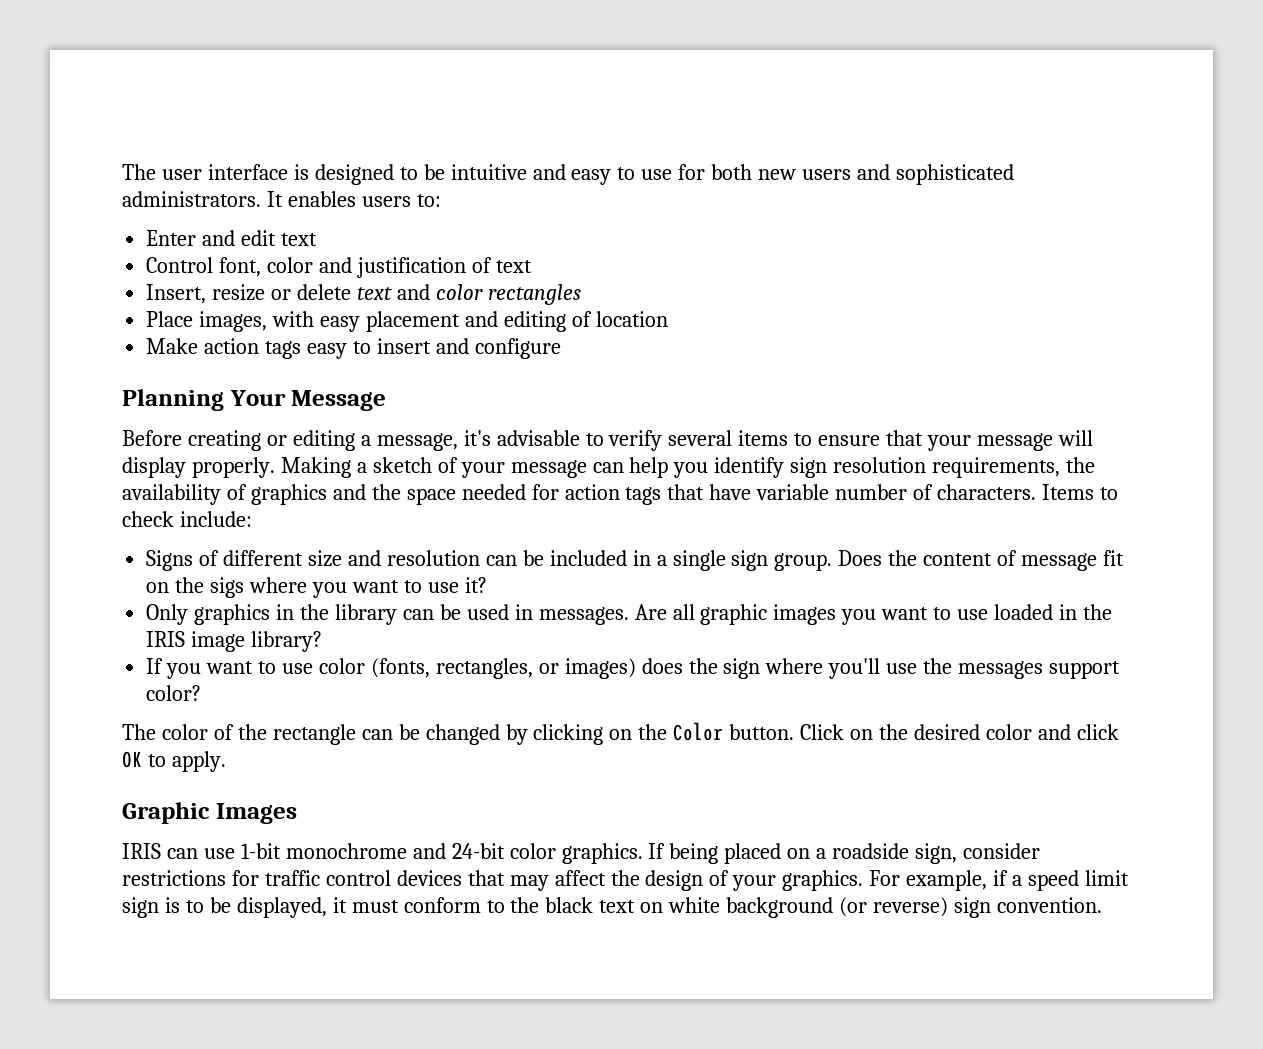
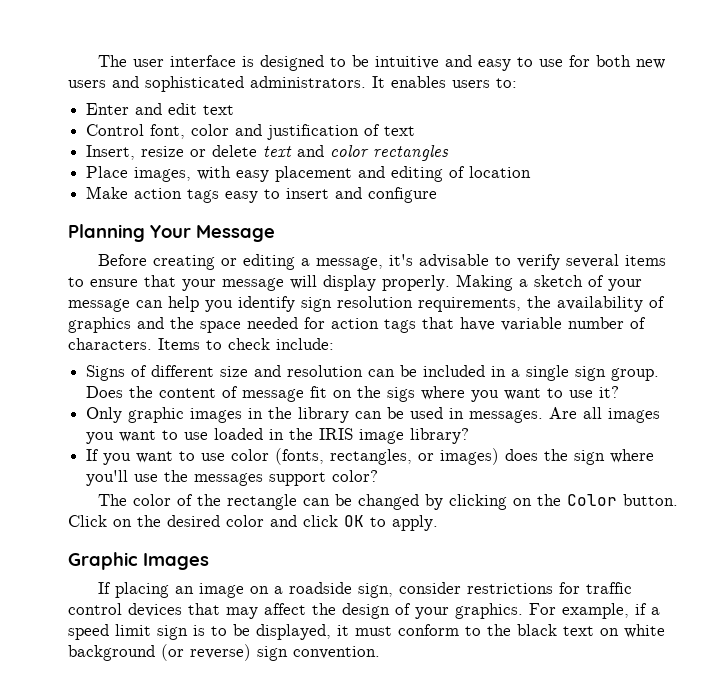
[194,604,271,625] graphics -> [128,407,243,423] graphic images
[700,604,768,625] graphic -> (603, 413) none
[122,843,782,864] IRIS can use 1-bit monochrome and 24-bit color graphics. If being placed -> [97,582,244,598] If placing an image

